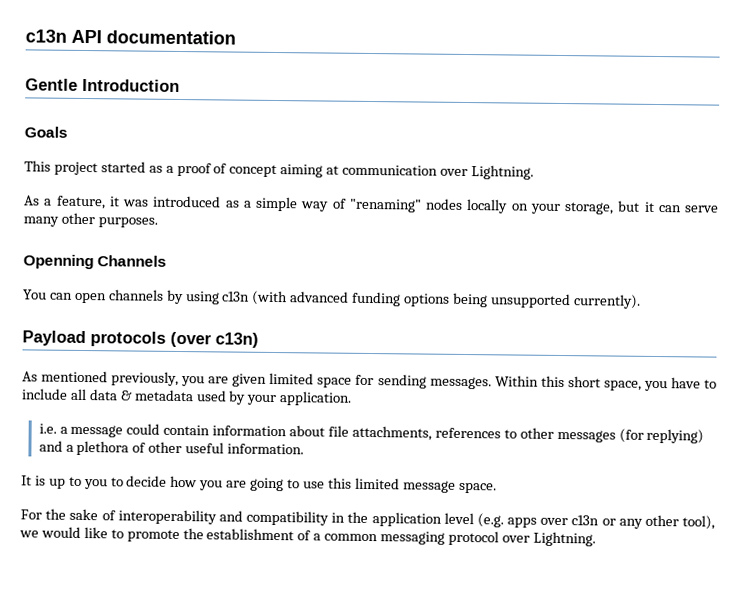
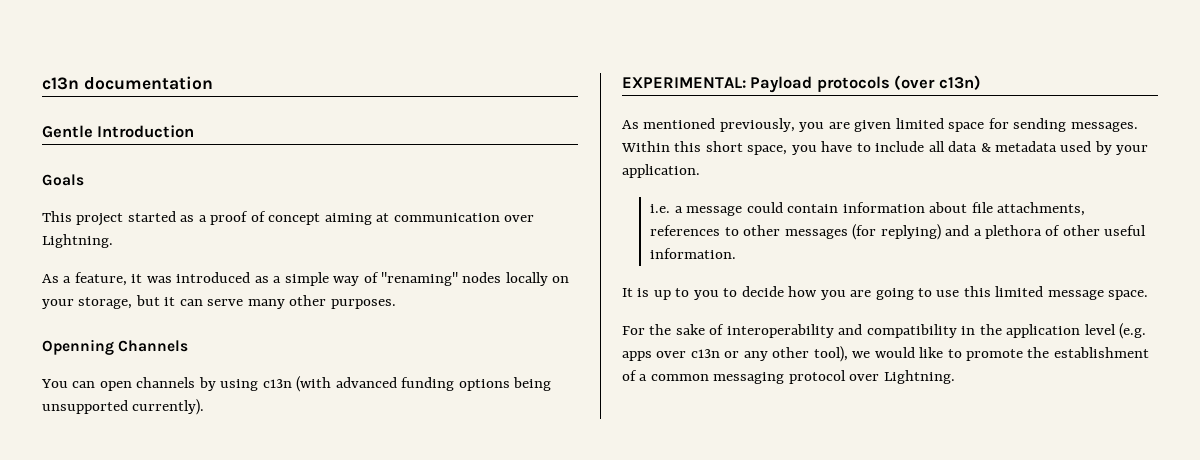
[25,29,102,44] c13n API -> [42,77,79,90] c13n
(641, 301) none -> [622,77,746,88] EXPERIMENTAL:

